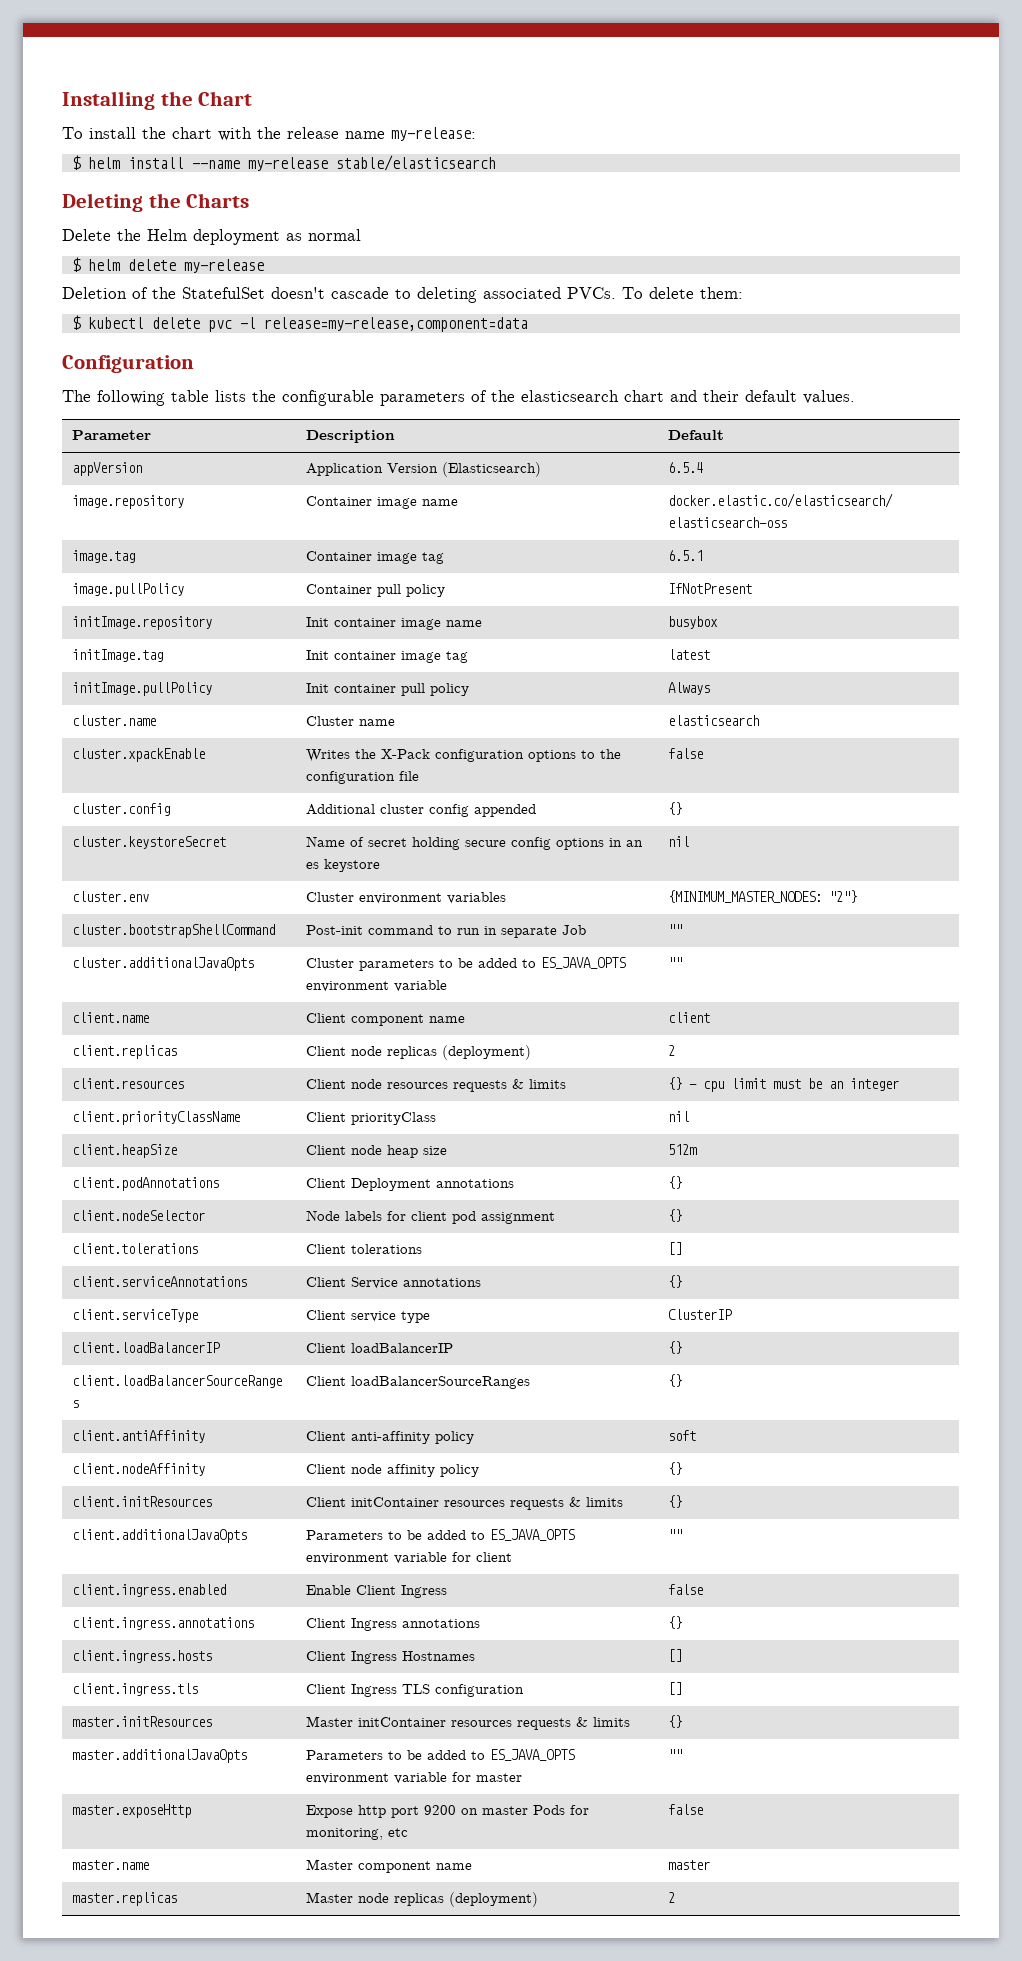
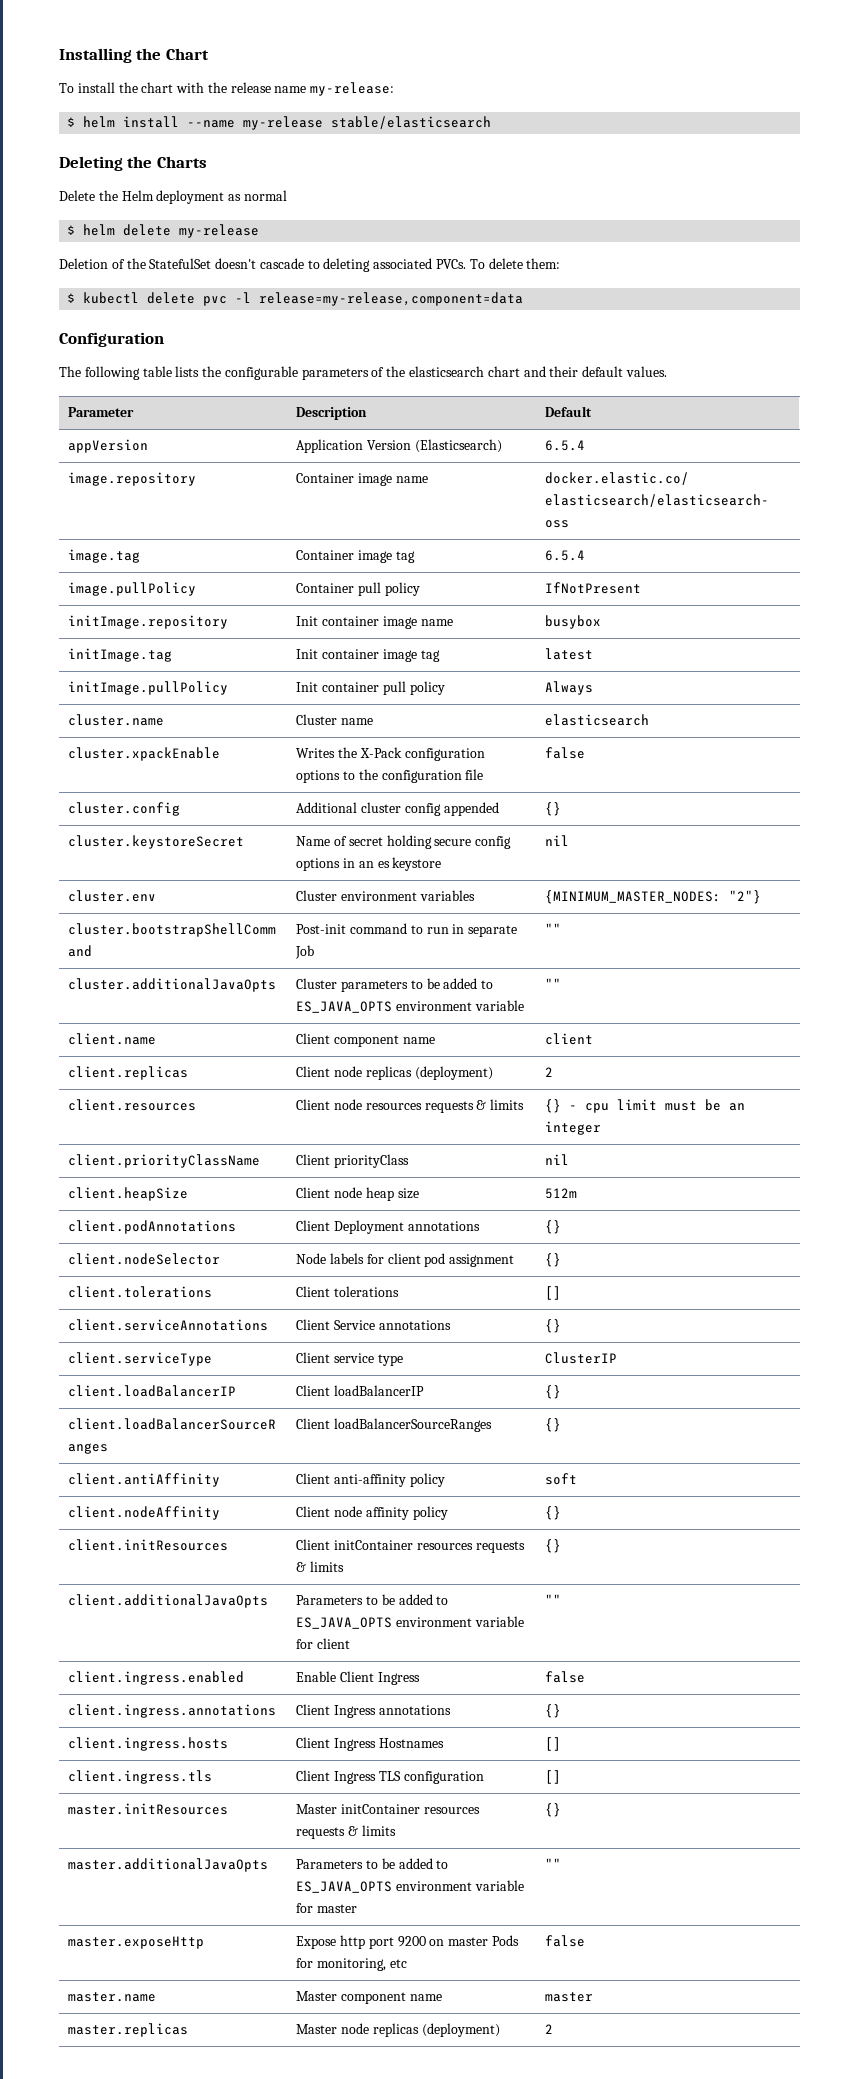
[668,550,704,561] 6.5.1 -> [545,550,586,561] 6.5.4

